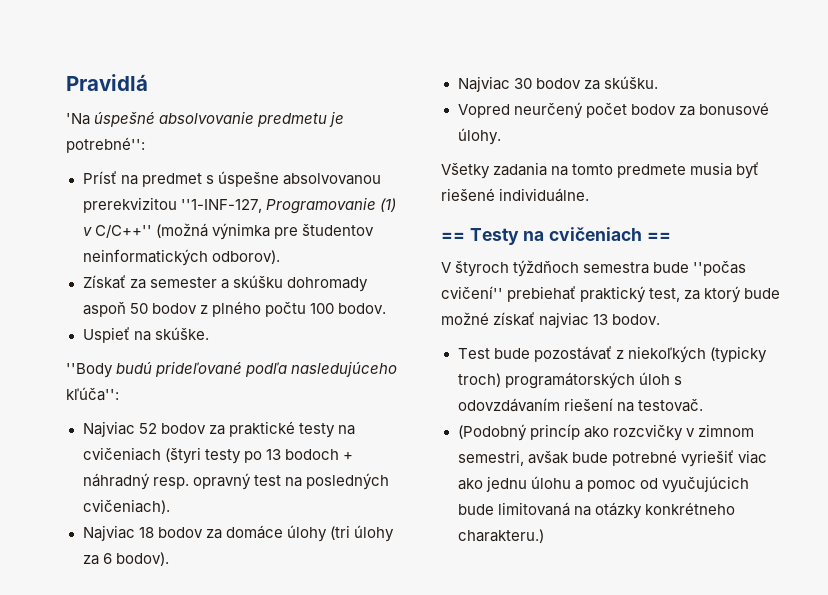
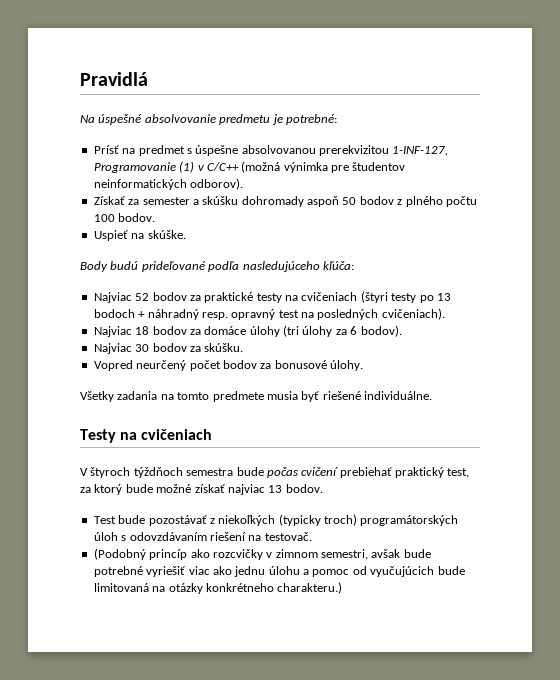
[66,113,90,125] 'Na -> [80,115,95,123] Na
[66,137,145,153] potrebné'': -> [285,114,337,125] potrebné:
[180,199,262,213] ''1-INF-127, -> [392,146,449,156] 1-INF-127,
[94,224,152,238] C/C++'' -> [206,162,239,171] C/C++
[66,363,113,378] ''Body -> [80,261,108,272] Body
[66,387,119,401] kľúča'': -> [322,261,354,270] kľúča:
[441,232,465,241] == -> (432, 395) none
[646,232,671,241] == -> (213, 434) none
[693,260,747,276] [441,286,503,299] ''počas cvičení'' -> [266,467,339,478] počas cvičení

